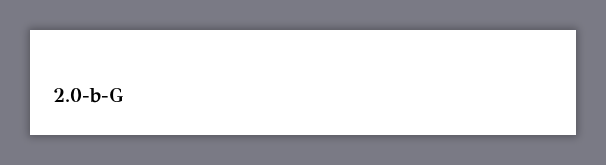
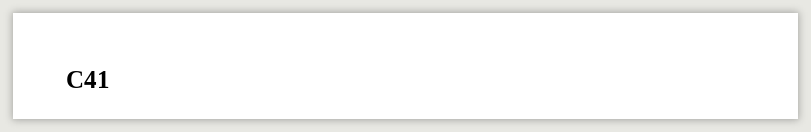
[53,87,124,103] 2.0-b-G -> [66,71,110,88] C41

